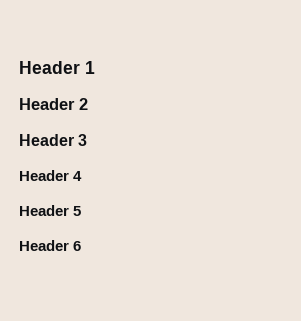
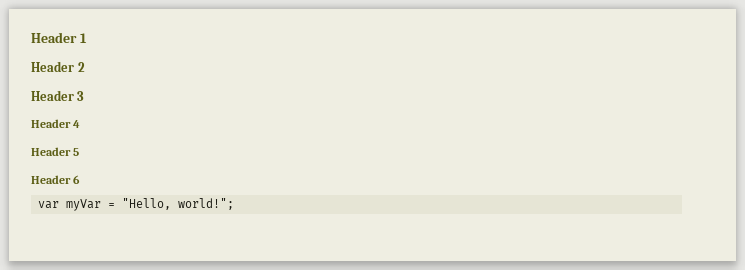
(82, 246) none -> [38,198,235,211] // var myVar = "Hello, world!";

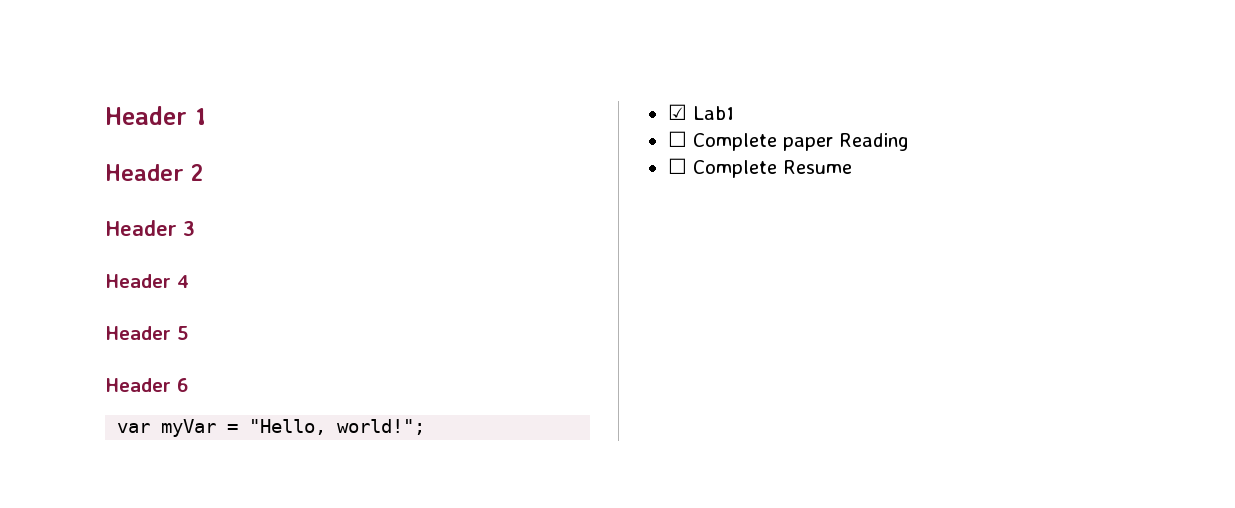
(235, 204) none -> [667,104,734,120] [667,131,909,151] [667,158,852,178] // ☑ Lab1 // ☐ Complete paper Reading // ☐ Complete Resume

